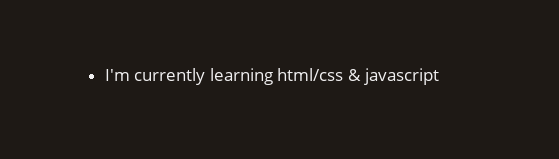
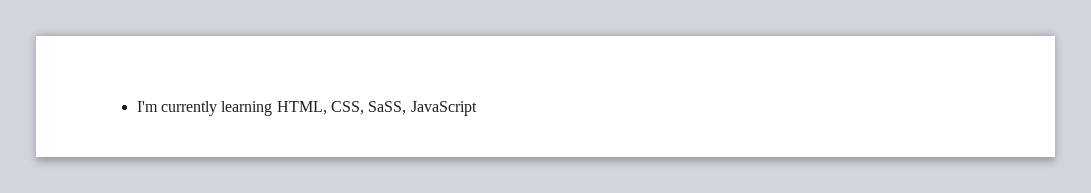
[277,68,439,85] html/css & javascript -> [276,101,477,116] HTML, CSS, SaSS, JavaScript

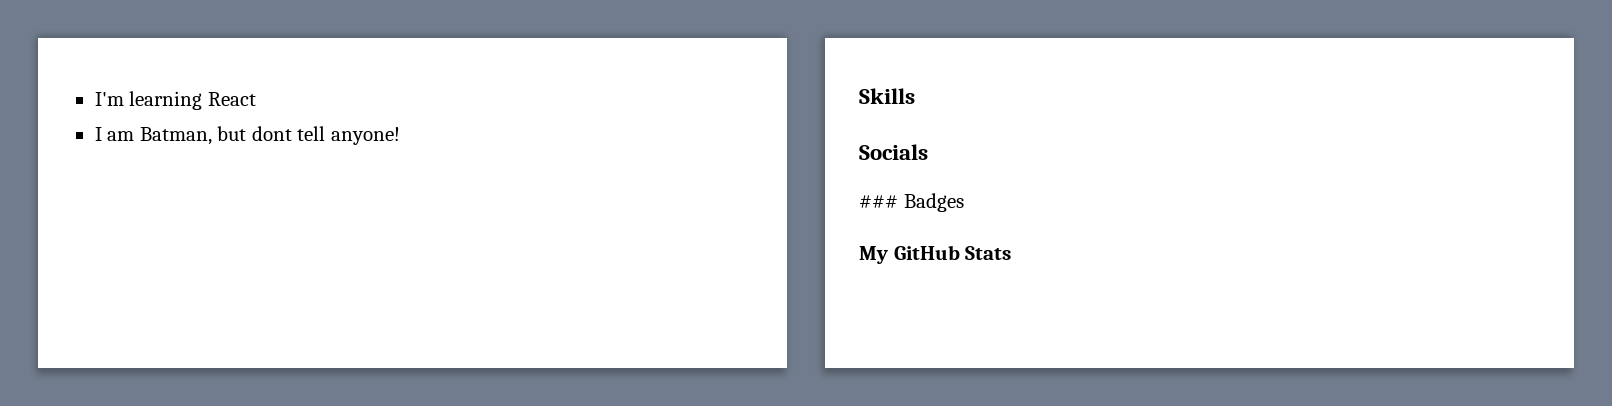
[160,101,477,116] currently learning HTML, CSS, SaSS, JavaScript -> [129,91,256,110] [94,126,400,145] [859,88,915,104] [859,144,928,160] [859,193,964,212] [859,245,1012,264] learning React // I am Batman, but dont tell anyone! // Skills // Socials // ### Badges // My GitHub Stats

